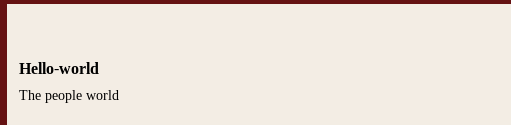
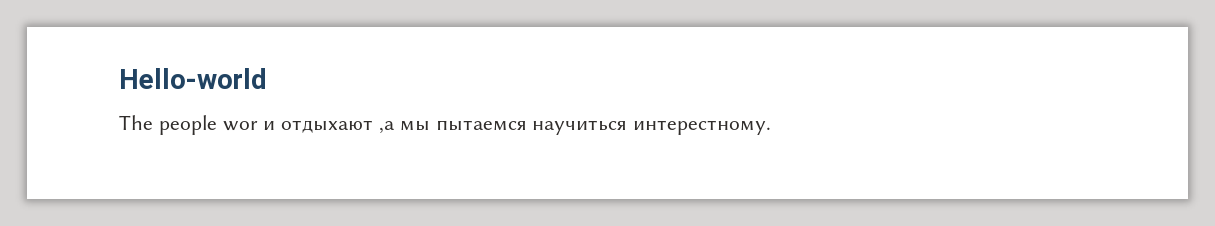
[86,90,119,100] world -> [222,120,772,135] wor и отдыхают ,а мы пытаемся научиться интерестному.

